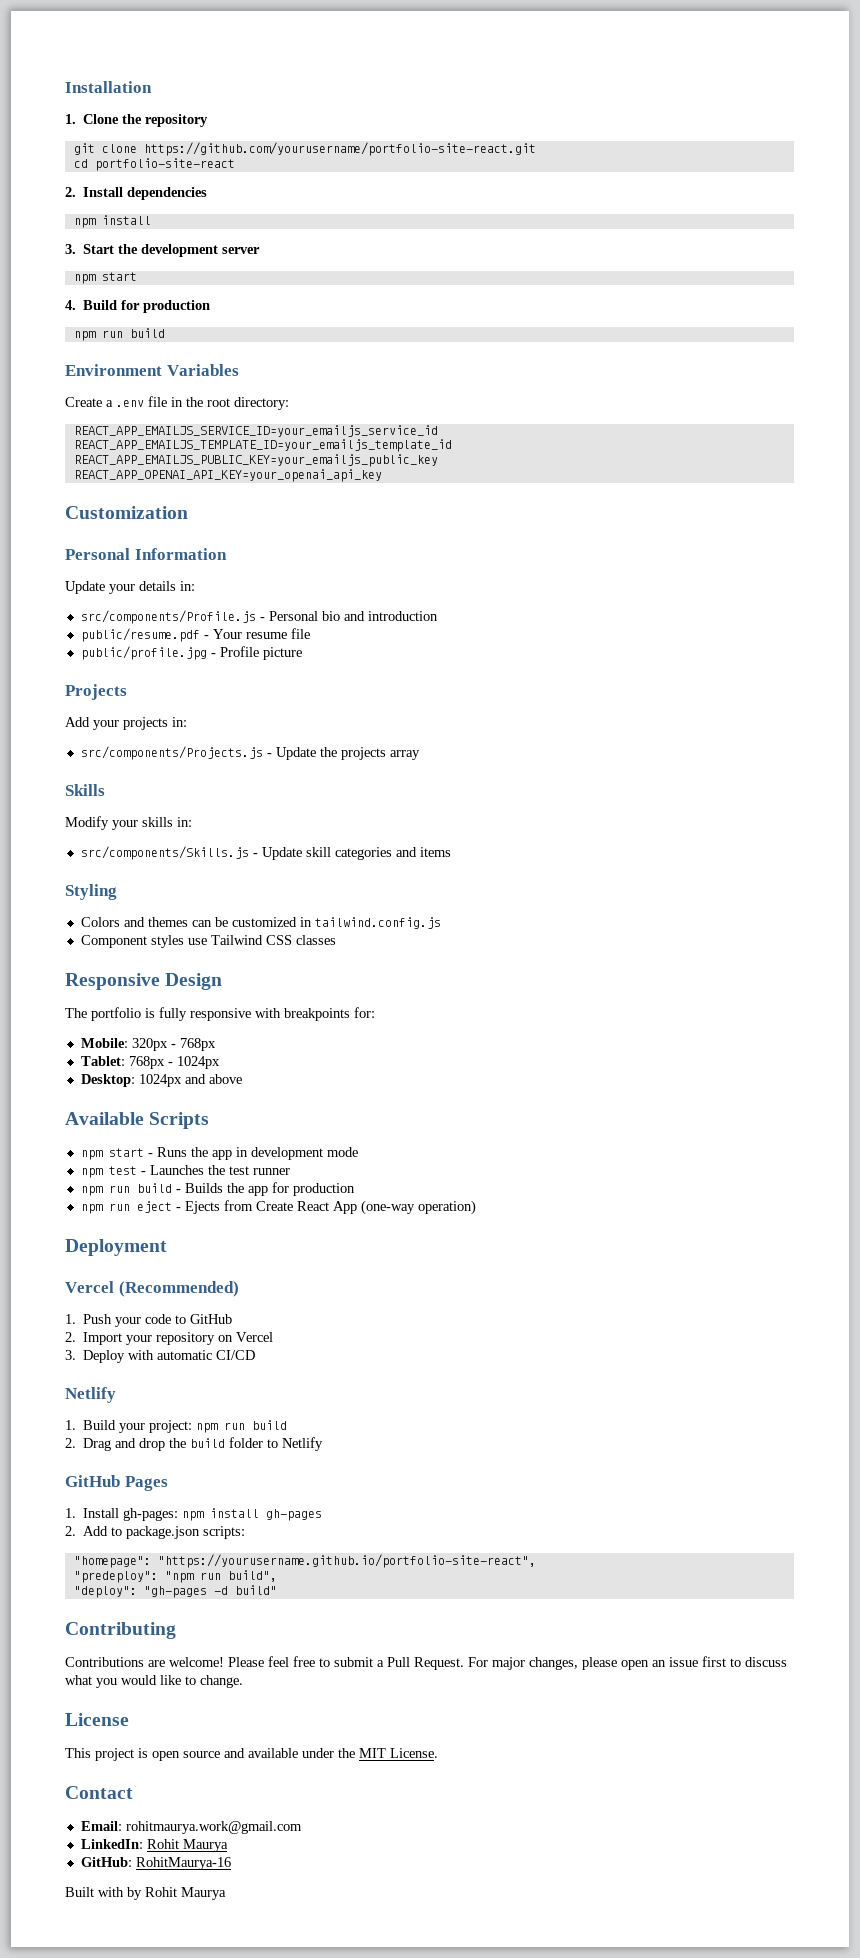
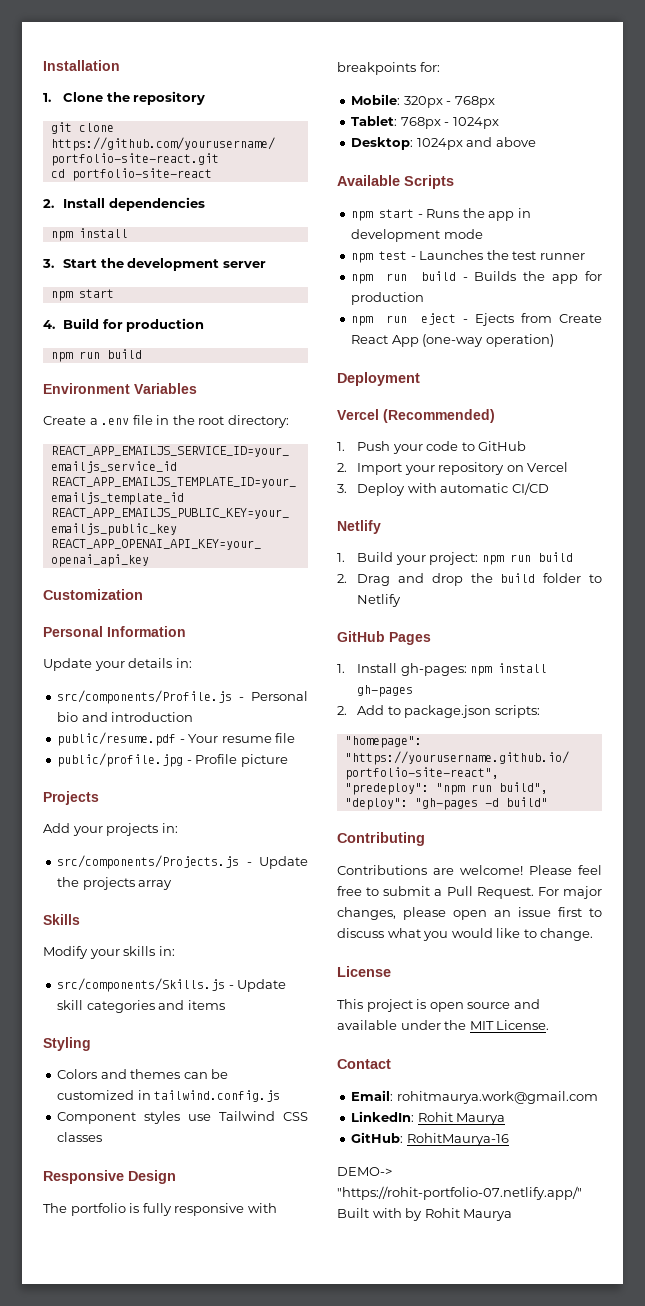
(231, 1863) none -> [337,1167,392,1176] [337,1186,582,1200] DEMO-> "https://rohit-portfolio-07.netlify.app/"

